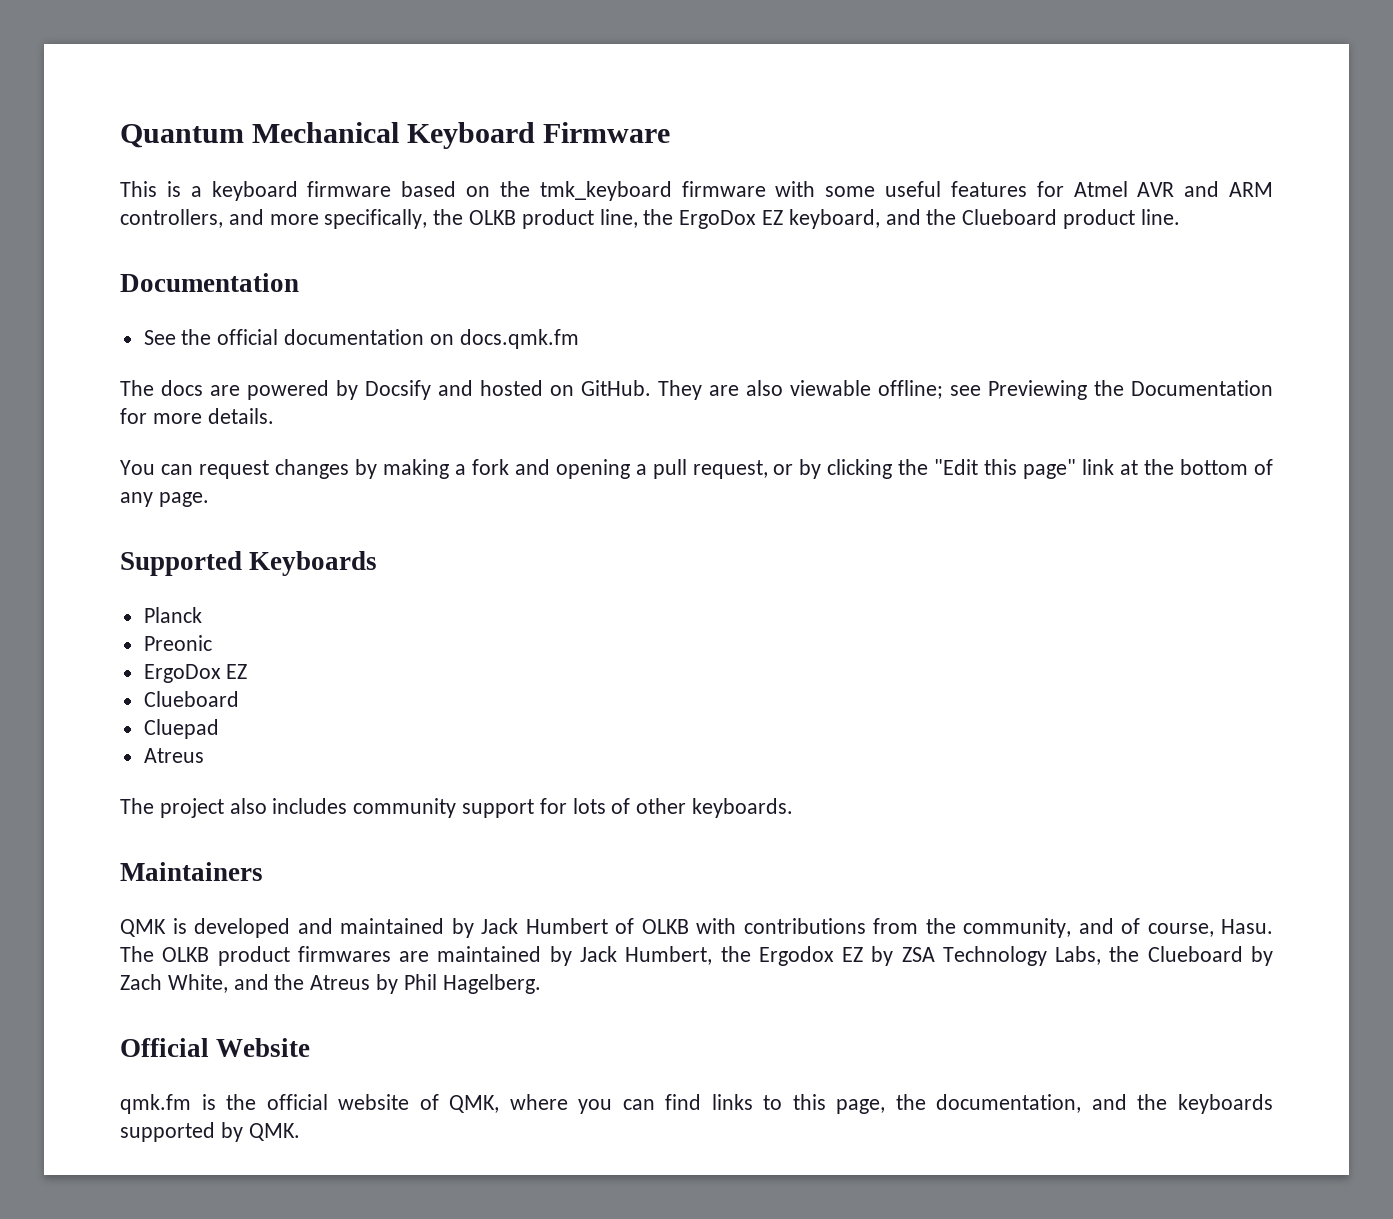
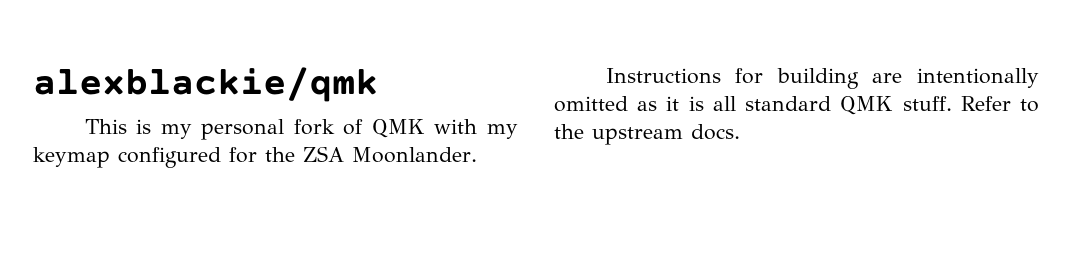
[120,122,671,149] [120,181,1273,201] [120,209,1180,229] [120,273,299,292] [143,329,579,349] [120,380,1273,400] [120,408,274,424] [120,459,1274,479] [120,492,209,507] [120,551,378,576] [143,607,202,623] [143,635,212,651] [143,664,248,683] [143,691,239,707] [143,719,219,739] [143,748,204,763] [120,798,794,818] [120,862,263,881] [120,918,1273,938] [120,946,1274,966] [120,974,541,994] [120,1038,311,1057] [120,1094,1273,1114] [120,1122,300,1142] Quantum Mechanical Keyboard Firmware // This is a keyboard firmware based on the tmk_keyboard firmware with some useful features for Atmel AVR and ARM controllers, and more specifically, the OLKB product line, the ErgoDox EZ keyboard, and the Clueboard product line. // Documentation // See the official documentation on docs.qmk.fm // The docs are powered by Docsify and hosted on GitHub. They are also viewable offline; see Previewing the Documentation for more details. // You can request changes by making a fork and opening a pull request, or by clicking the "Edit this page" link at the bottom of any page. // Supported Keyboards // Planck // Preonic // ErgoDox EZ // Clueboard // Cluepad // Atreus // The project also includes community support for lots of other keyboards. // Maintainers // QMK is developed and maintained by Jack Humbert of OLKB with contributions from the community, and of course, Hasu. The OLKB product firmwares are maintained by Jack Humbert, the Ergodox EZ by ZSA Technology Labs, the Clueboard by Zach White, and the Atreus by Phil Hagelberg. // Official Website // qmk.fm is the official website of QMK, where you can find links to this page, the documentation, and the keyboards supported by QMK. -> [33,67,378,102] [84,119,518,140] [33,146,477,168] [605,68,1039,89] [554,96,1039,115] [554,124,740,145] alexblackie/qmk // This is my personal fork of QMK with my keymap configured for the ZSA Moonlander. // Instructions for building are intentionally omitted as it is all standard QMK stuff. Refer to the upstream docs.

